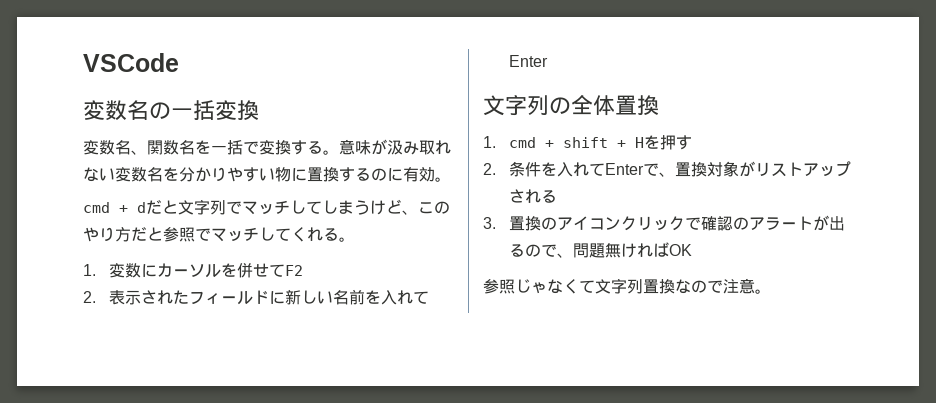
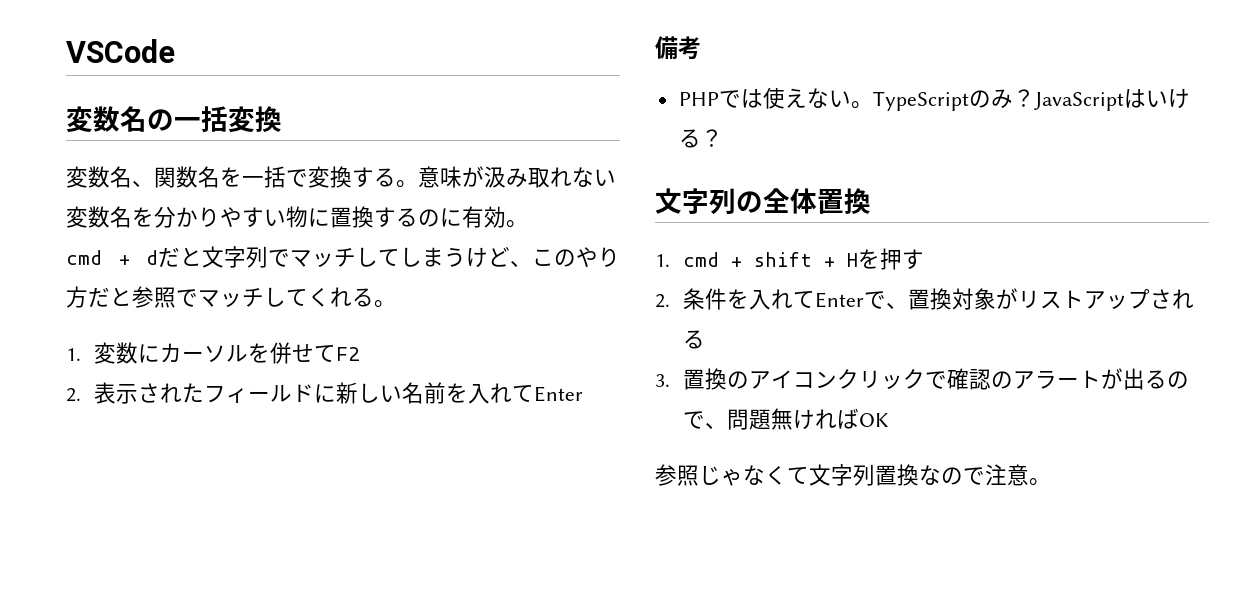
(549, 61) none -> [655,36,701,60] [678,87,1190,111] [678,129,723,148] // 備考 // PHPでは使えない。TypeScriptのみ？JavaScriptはいける？

